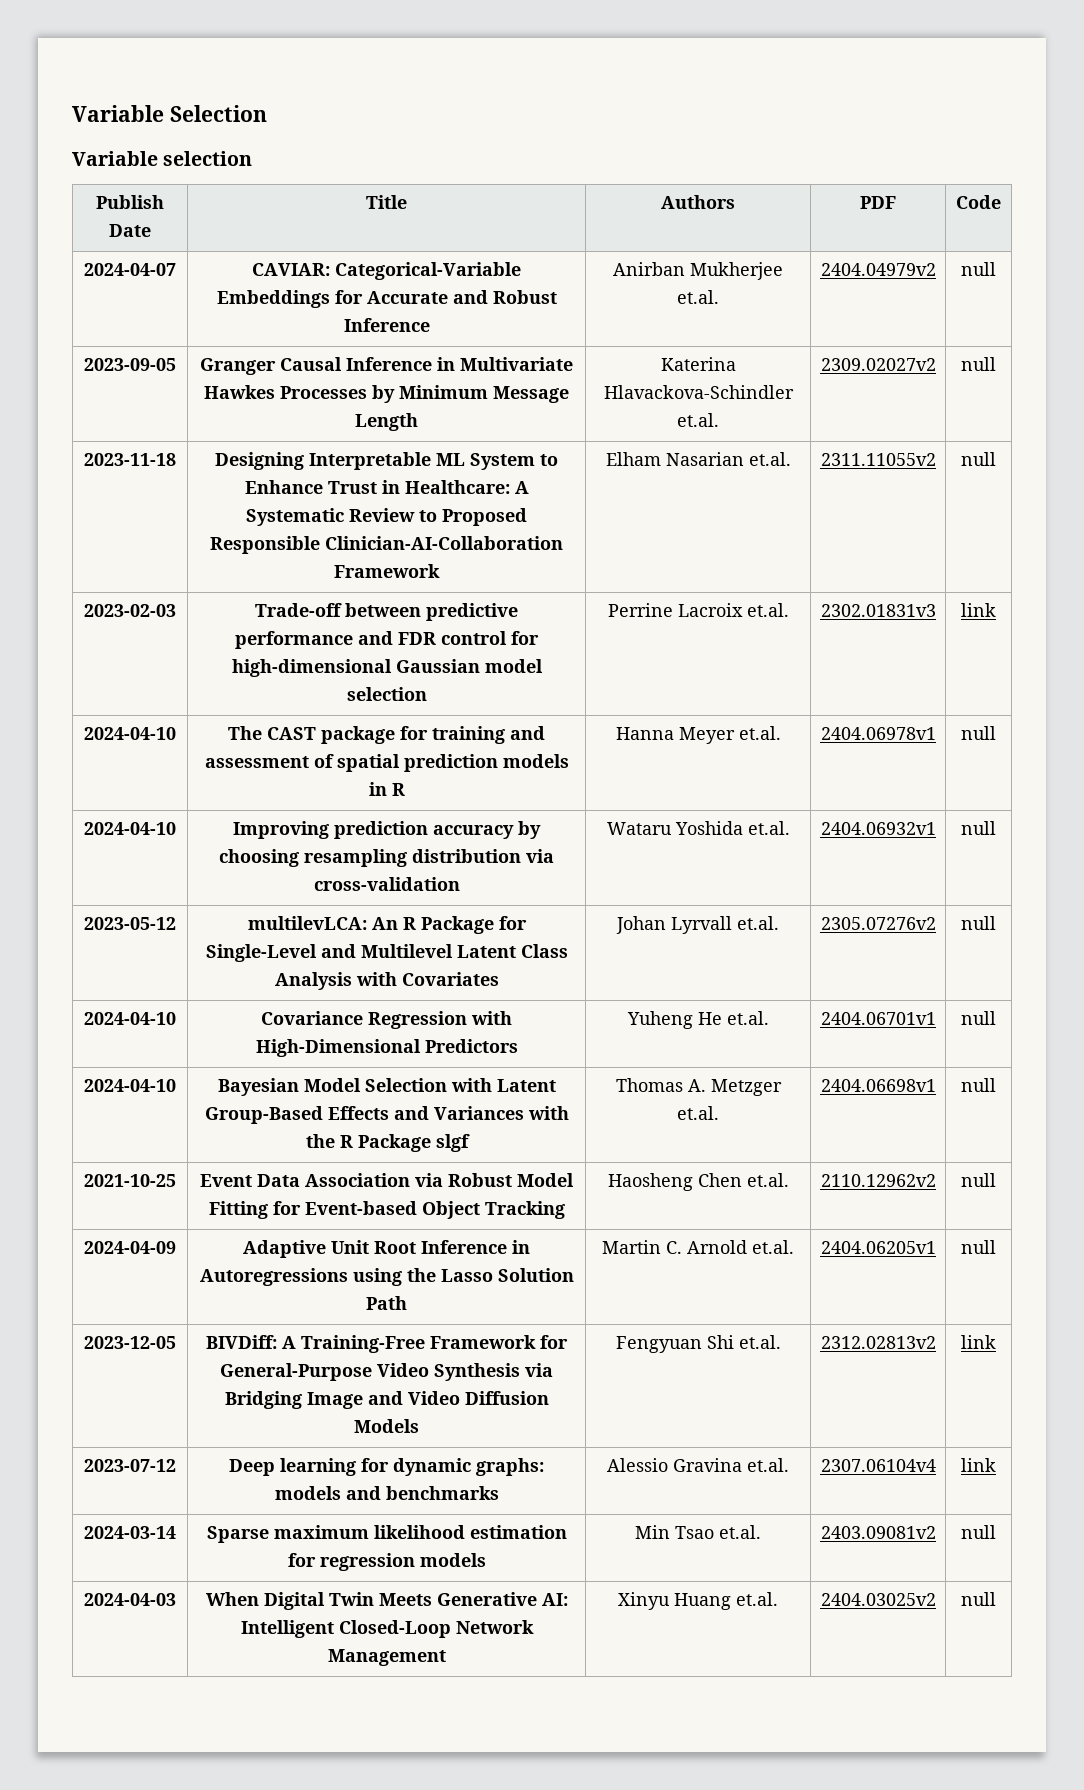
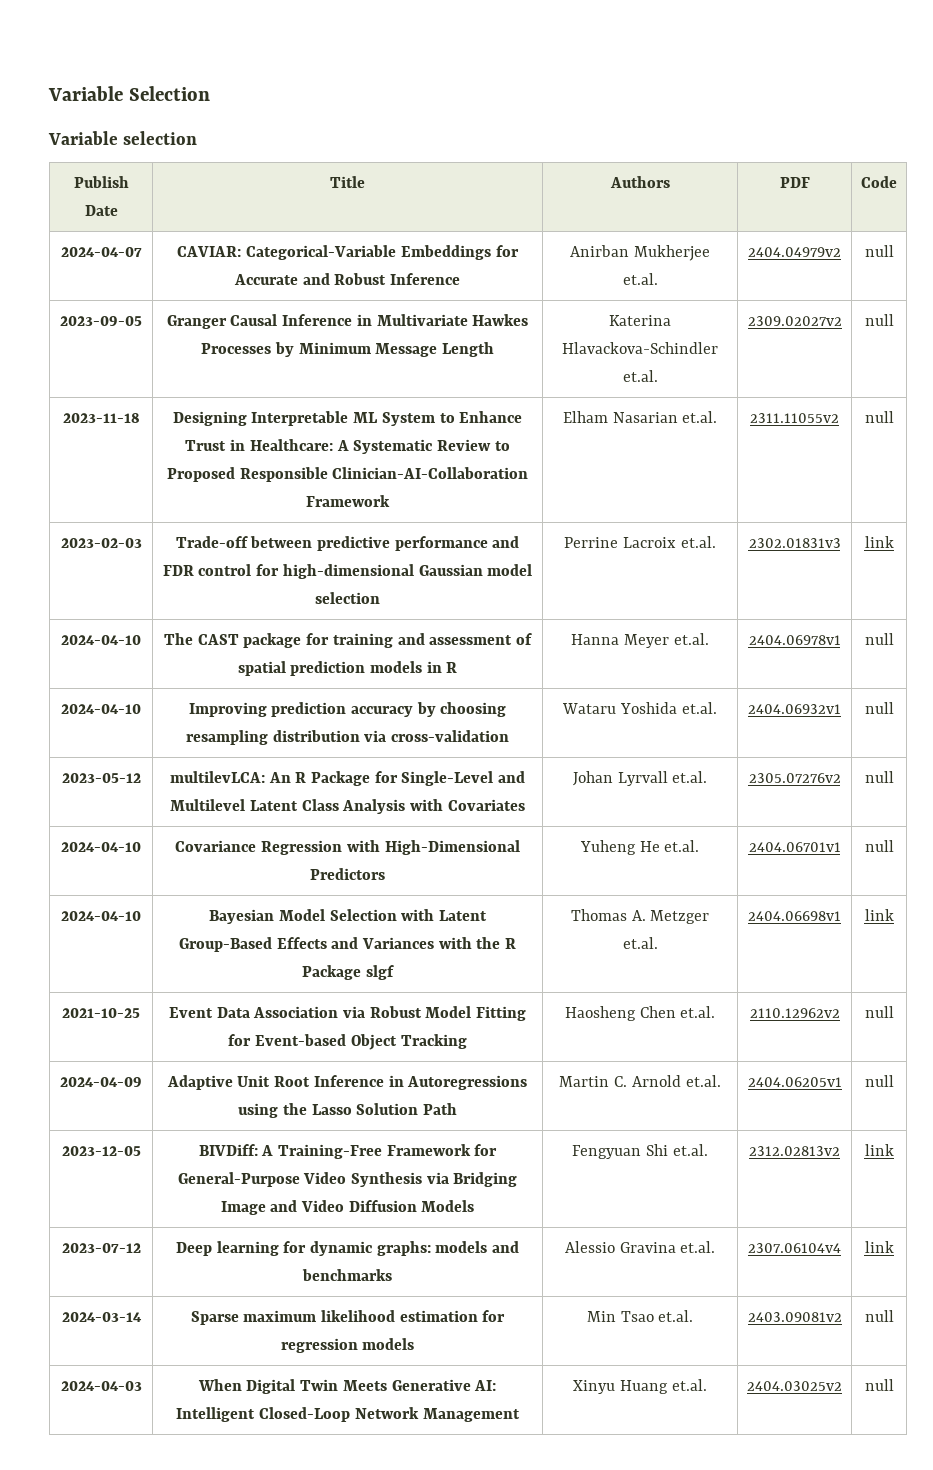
[961,1078,996,1092] null -> [864,909,894,921] link

